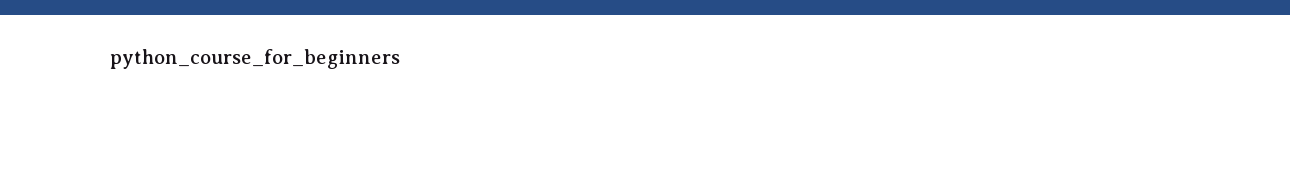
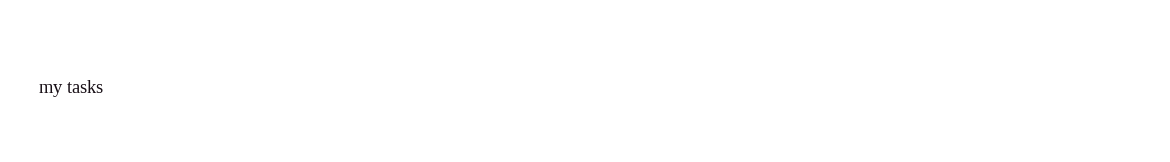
[110,49,400,69] python_course_for_beginners -> [39,80,103,97] my tasks

